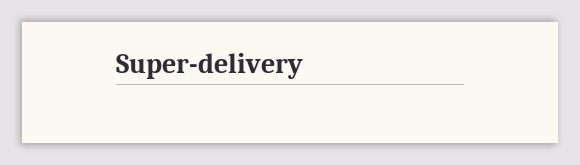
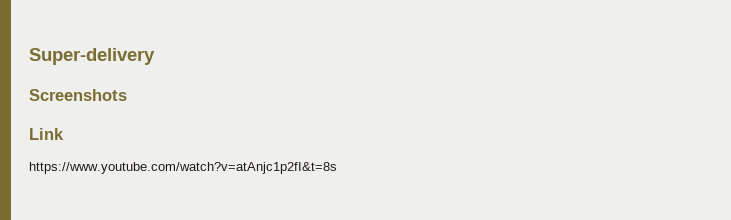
(303, 66) none -> [29,89,127,101] [29,128,64,140] [29,162,337,174] // Screenshots // Link // https://www.youtube.com/watch?v=atAnjc1p2fI&t=8s

